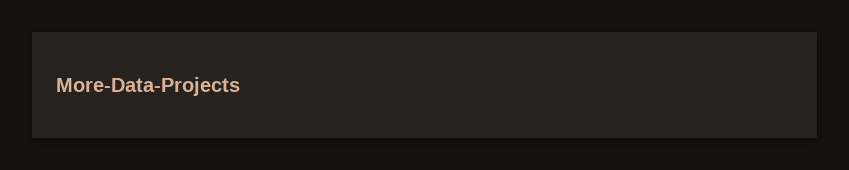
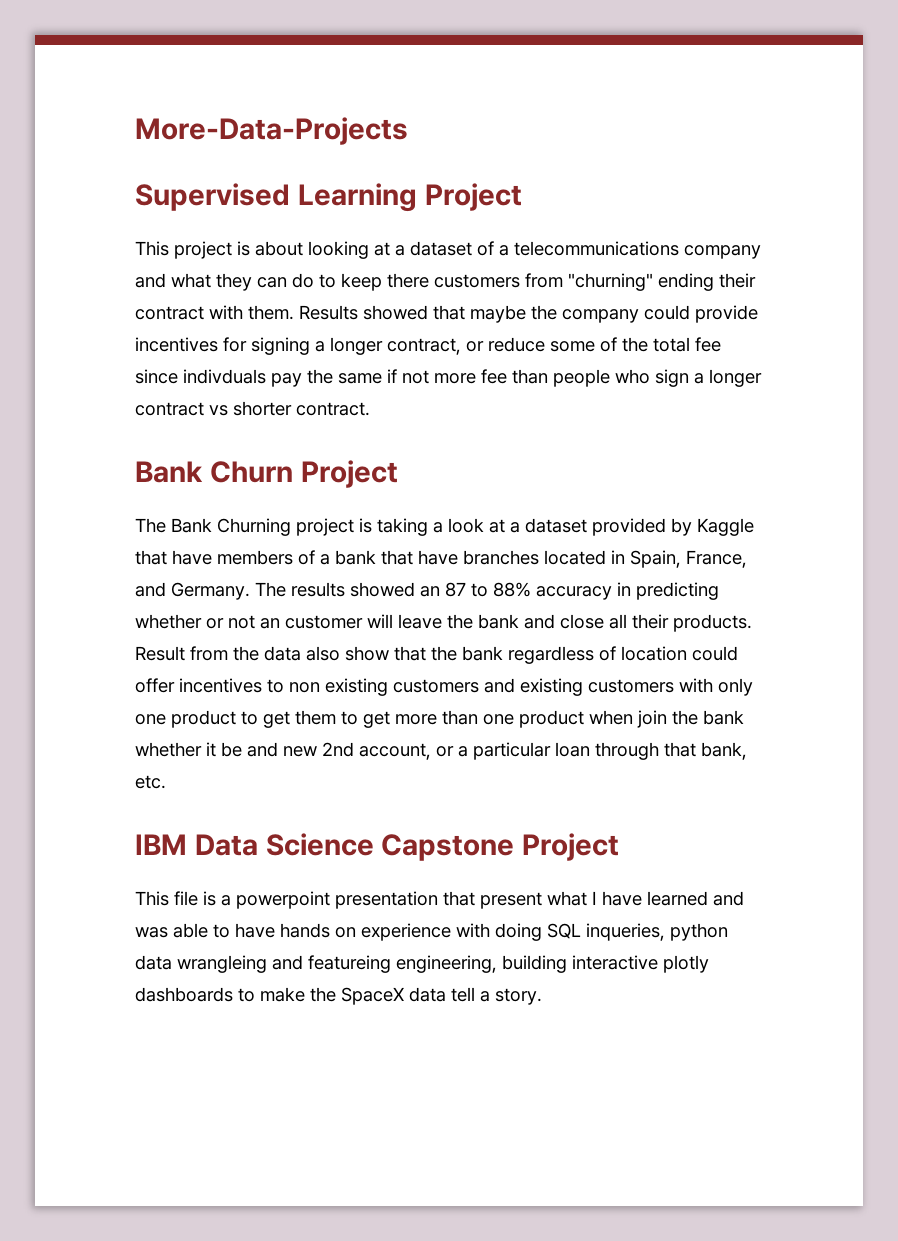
(240, 86) none -> [135,183,522,212] [135,241,761,259] [135,273,756,291] [135,305,758,323] [135,337,721,355] [135,369,762,387] [135,401,370,416] [135,460,398,488] [135,518,754,536] [135,550,747,568] [135,582,719,600] [135,614,752,632] [135,646,738,664] [135,678,753,696] [135,710,744,728] [135,742,747,760] [135,775,166,789] [135,833,620,861] [135,891,744,909] [135,923,728,941] [135,955,709,973] [135,987,542,1005] // Supervised Learning Project // This project is about looking at a dataset of a telecommunications company and what they can do to keep there customers from "churning" ending their contract with them. Results showed that maybe the company could provide incentives for signing a longer contract, or reduce some of the total fee since indivduals pay the same if not more fee than people who sign a longer contract vs shorter contract. // Bank Churn Project // The Bank Churning project is taking a look at a dataset provided by Kaggle that have members of a bank that have branches located in Spain, France, and Germany. The results showed an 87 to 88% accuracy in predicting whether or not an customer will leave the bank and close all their products. Result from the data also show that the bank regardless of location could offer incentives to non existing customers and existing customers with only one product to get them to get more than one product when join the bank whether it be and new 2nd account, or a particular loan through that bank, etc. // IBM Data Science Capstone Project // This file is a powerpoint presentation that present what I have learned and was able to have hands on experience with doing SQL inqueries, python data wrangleing and featureing engineering, building interactive plotly dashboards to make the SpaceX data tell a story.

